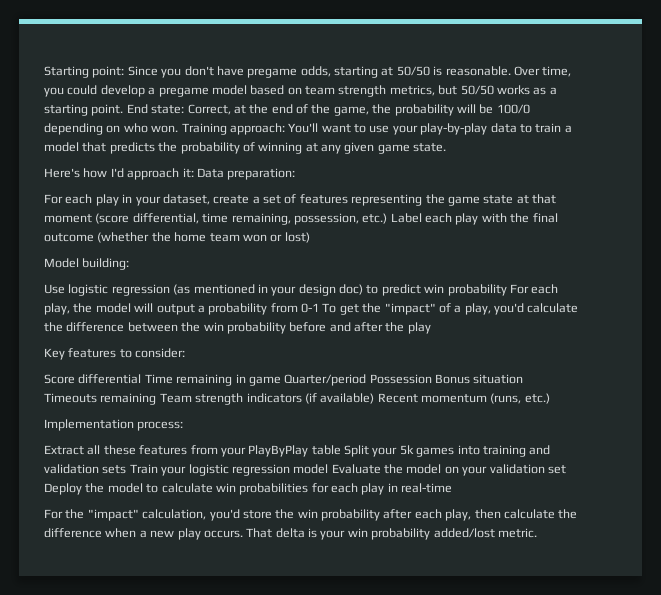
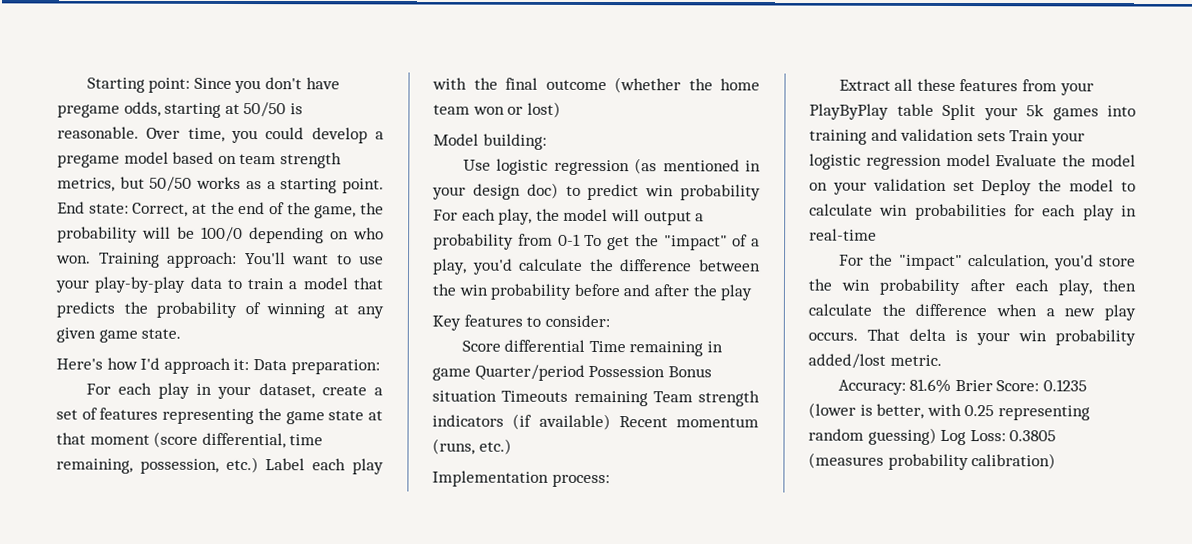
(537, 533) none -> [837,378,1087,395] [808,402,1090,421] [808,427,1057,446] [808,452,1057,471] // Accuracy: 81.6% Brier Score: 0.1235 (lower is better, with 0.25 representing random guessing) Log Loss: 0.3805 (measures probability calibration)

